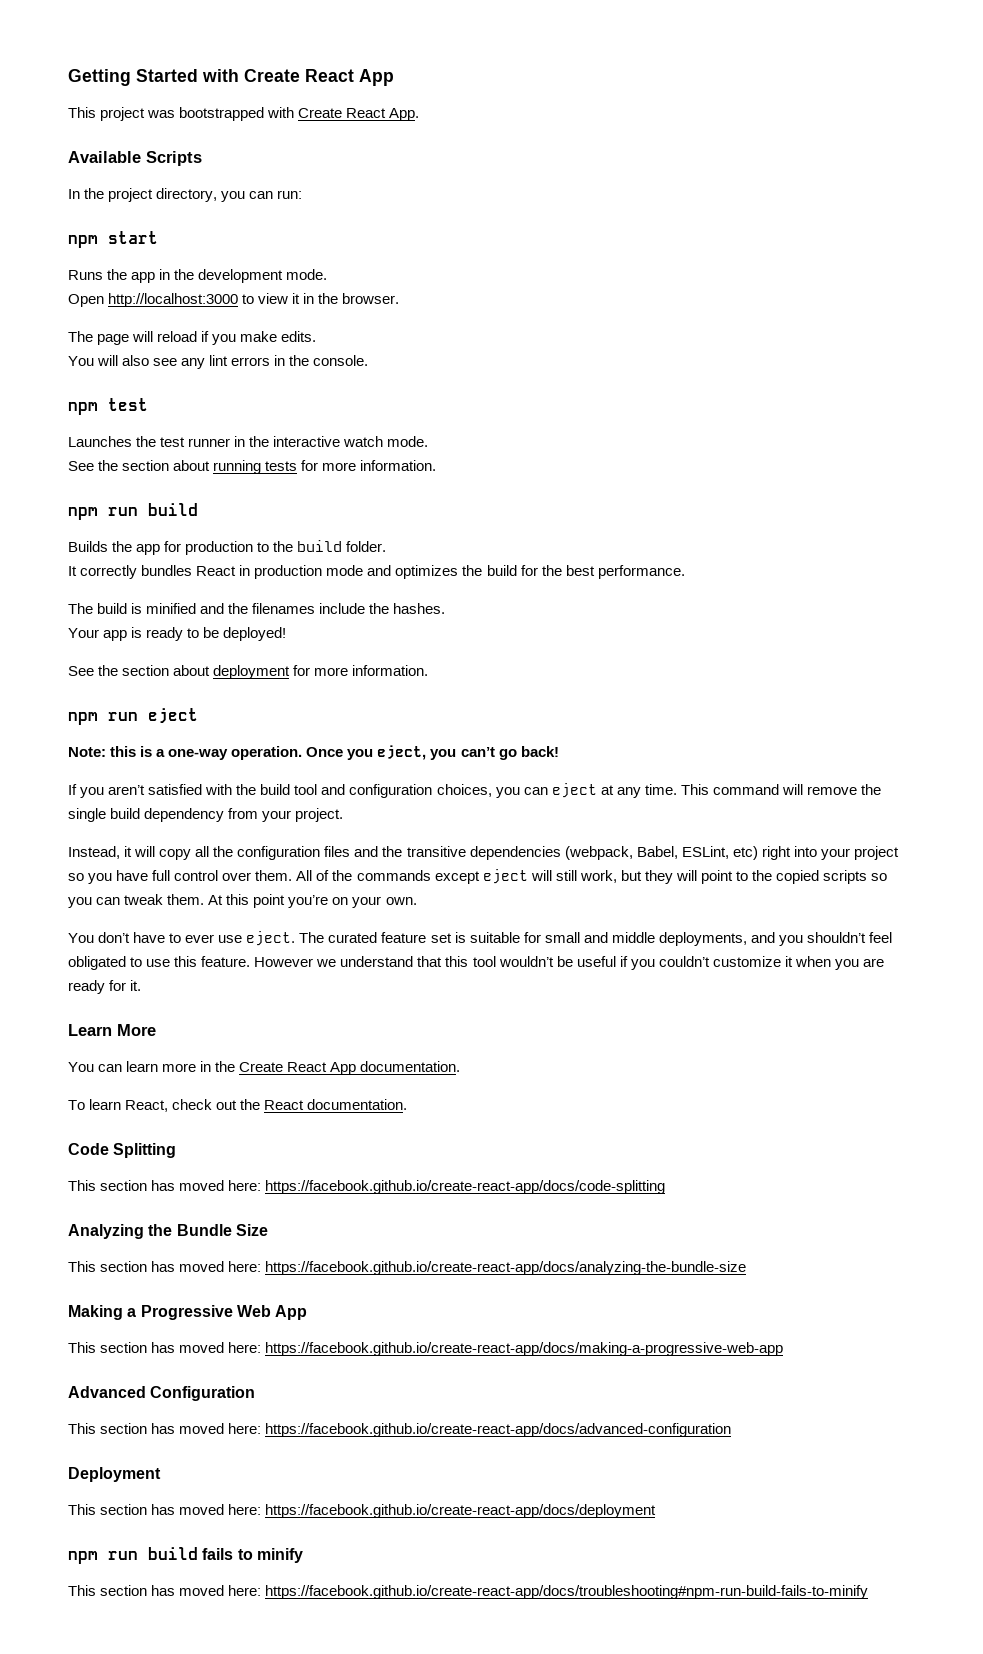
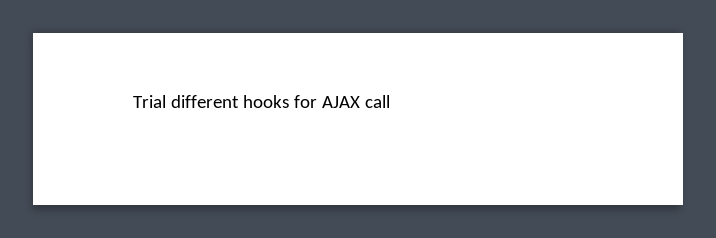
[68,69,394,86] [68,107,420,121] [68,151,202,166] [68,188,303,202] [68,231,158,248] [68,269,328,283] [68,293,400,307] [68,331,317,345] [68,355,369,369] [68,398,148,415] [68,436,429,447] [68,460,437,474] [68,503,198,520] [68,540,387,555] [68,565,685,579] [68,603,446,614] [68,627,287,641] [68,665,429,679] [68,708,198,725] [68,745,559,760] [68,783,882,798] [68,808,344,822] [68,846,899,860] [68,869,888,884] [68,894,417,908] [68,931,893,946] [68,956,885,970] [68,980,142,994] [68,1024,156,1036] [68,1061,461,1075] [68,1099,408,1112] [68,1143,177,1158] [68,1180,666,1194] [68,1224,268,1239] [68,1261,747,1275] [68,1305,308,1320] [68,1342,784,1356] [68,1386,256,1401] [68,1423,732,1437] [68,1467,161,1482] [68,1504,657,1518] [68,1547,303,1564] [68,1585,869,1599] Getting Started with Create React App // This project was bootstrapped with Create React App. // Available Scripts // In the project directory, you can run: // npm start // Runs the app in the development mode. // Open http://localhost:3000 to view it in the browser. // The page will reload if you make edits. // You will also see any lint errors in the console. // npm test // Launches the test runner in the interactive watch mode. // See the section about running tests for more information. // npm run build // Builds the app for production to the build folder. // It correctly bundles React in production mode and optimizes the build for the best performance. // The build is minified and the filenames include the hashes. // Your app is ready to be deployed! // See the section about deployment for more information. // npm run eject // Note: this is a one-way operation. Once you eject, you can’t go back! // If you aren’t satisfied with the build tool and configuration choices, you can eject at any time. This command will remove the single build dependency from your project. // Instead, it will copy all the configuration files and the transitive dependencies (webpack, Babel, ESLint, etc) right into your project so you have full control over them. All of the commands except eject will still work, but they will point to the copied scripts so you can tweak them. At this point you’re on your own. // You don’t have to ever use eject. The curated feature set is suitable for small and middle deployments, and you shouldn’t feel obligated to use this feature. However we understand that this tool wouldn’t be useful if you couldn’t customize it when you are ready for it. // Learn More // You can learn more in the Create React App documentation. // To learn React, check out the React documentation. // Code Splitting // This section has moved here: https://facebook.github.io/create-react-app/docs/code-splitting // Analyzing the Bundle Size // This section has moved here: https://facebook.github.io/create-react-app/docs/analyzing-the-bundle-size // Making a Progressive Web App // This section has moved here: https://facebook.github.io/create-react-app/docs/making-a-progressive-web-app // Advanced Configuration // This section has moved here: https://facebook.github.io/create-react-app/docs/advanced-configuration // Deployment // This section has moved here: https://facebook.github.io/create-react-app/docs/deployment // npm run build fails to minify // This section has moved here: https://facebook.github.io/create-react-app/docs/troubleshooting#npm-run-build-fails-to-minify -> [133,95,390,108] Trial different hooks for AJAX call

